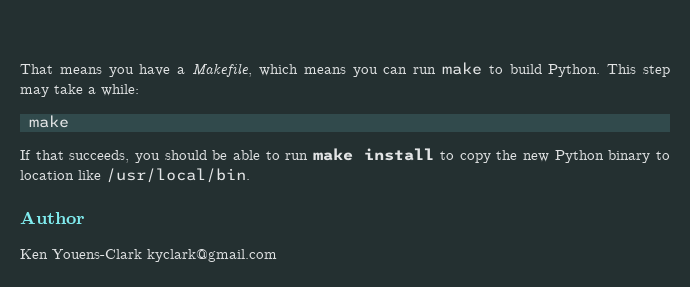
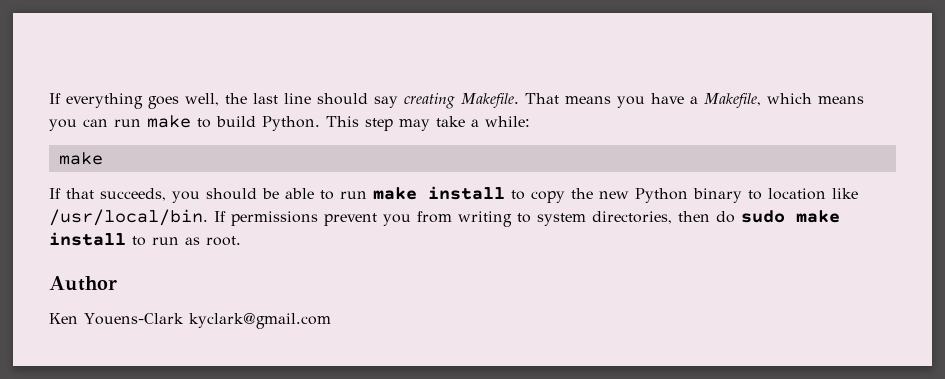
(20, 69) none -> [49,93,519,109] If everything goes well, the last line should say creating Makefile.
(250, 175) none -> [214,210,840,227] [49,232,241,246] If permissions prevent you from writing to system directories, then do sudo make install to run as root.

